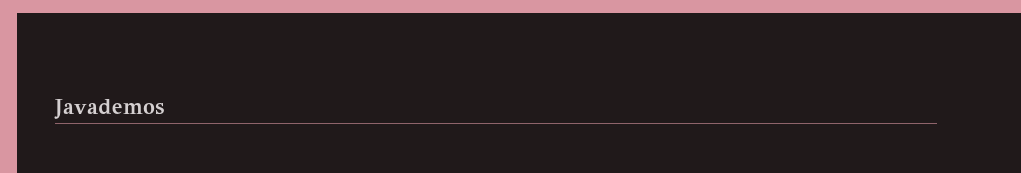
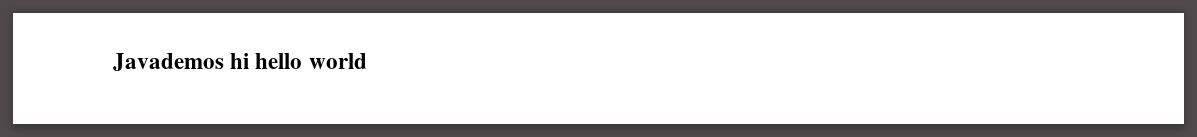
(164, 109) none -> [230,53,367,69] hi hello world

